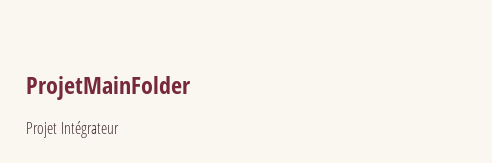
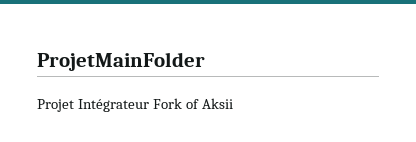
(120, 129) none -> [152,98,233,109] Fork of Aksii

